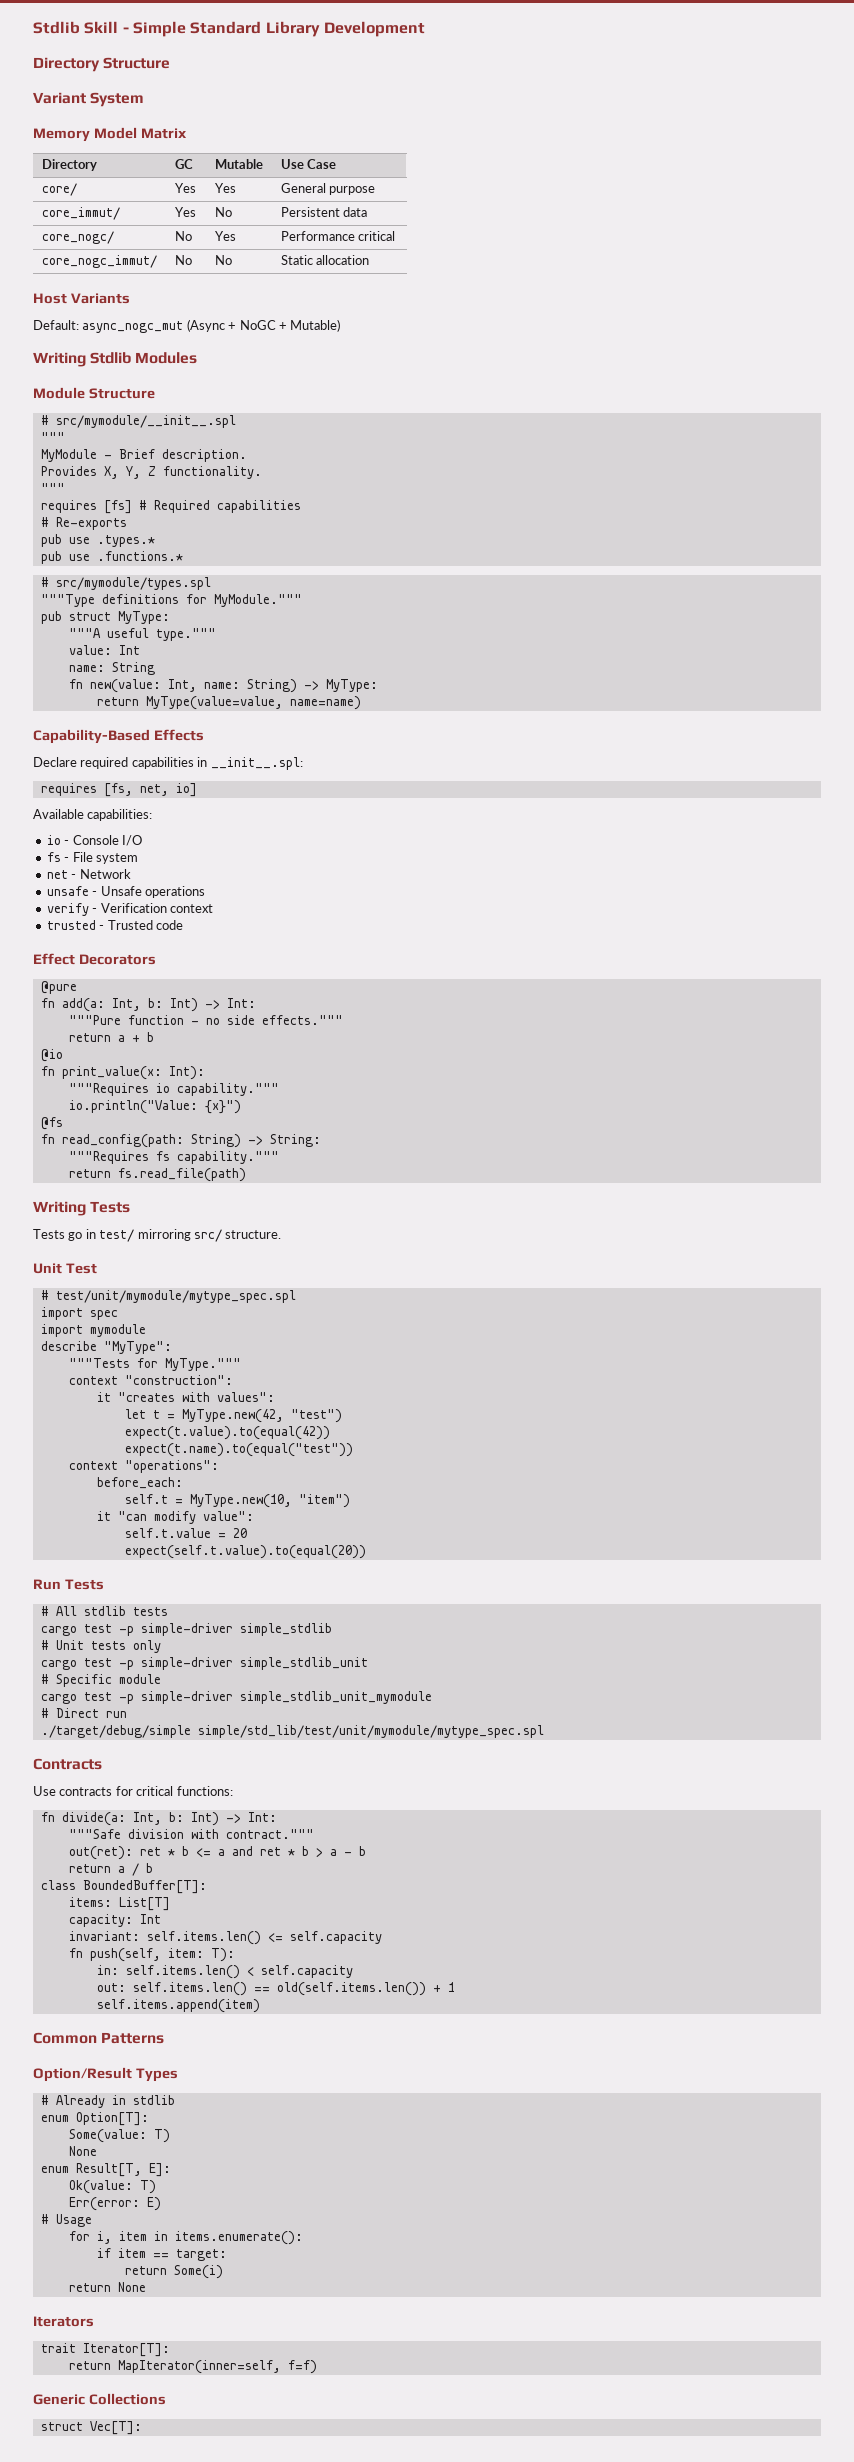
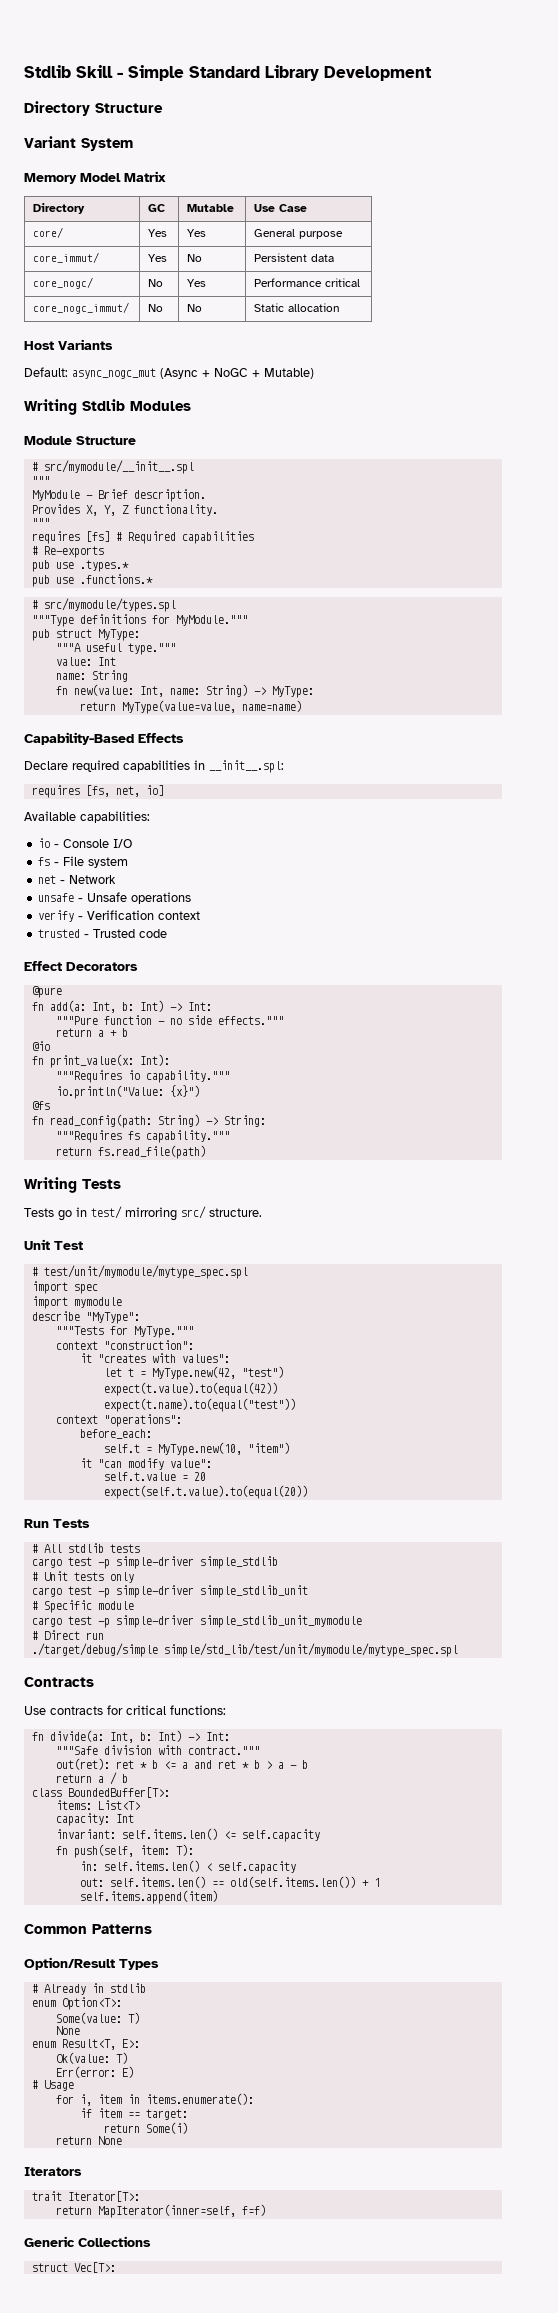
[82,1880,207,1894] BoundedBuffer[T]: -> [67,1787,170,1798] BoundedBuffer[T>:
[118,1897,170,1911] List[T] -> [97,1800,140,1810] List<T>
[75,2112,149,2126] Option[T]: -> [61,1997,122,2010] Option<T>:
[75,2163,171,2177] Result[T, E]: -> [61,2039,140,2050] Result<T, E>:
[82,2343,170,2357] Iterator[T]: -> [67,2191,140,2202] Iterator[T>:
[89,2421,142,2435] Vec[T]: -> [73,2262,116,2273] Vec[T>:

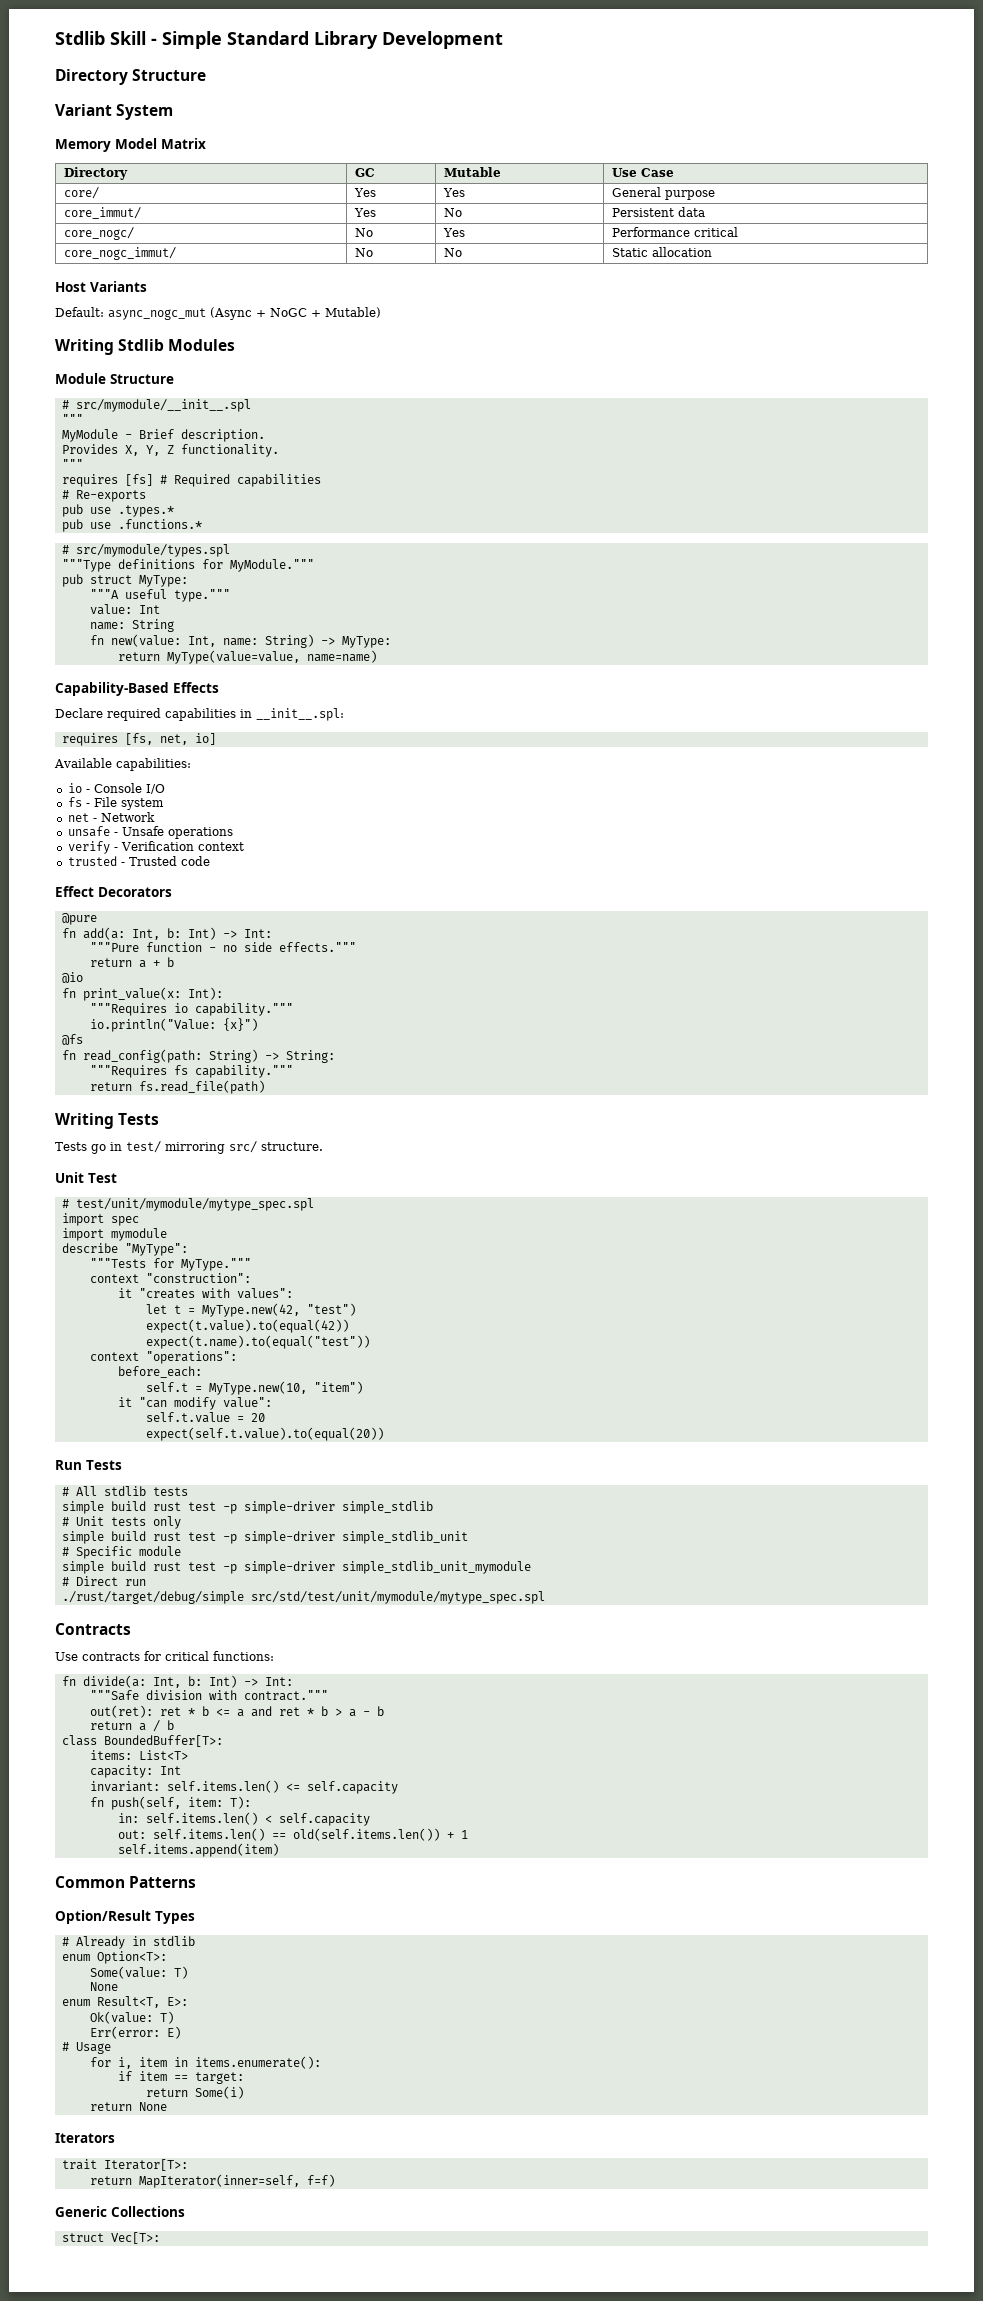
[31,1558,62,1568] cargo -> [61,1501,181,1514] simple build rust
[31,1587,62,1597] cargo -> [61,1531,181,1544] simple build rust
[31,1617,62,1627] cargo -> [61,1561,181,1574] simple build rust
[31,1643,458,1657] ./target/debug/simple simple/std_lib/test/unit/mymodule/mytype_spec.spl -> [61,1591,545,1604] ./rust/target/debug/simple src/std/test/unit/mymodule/mytype_spec.spl

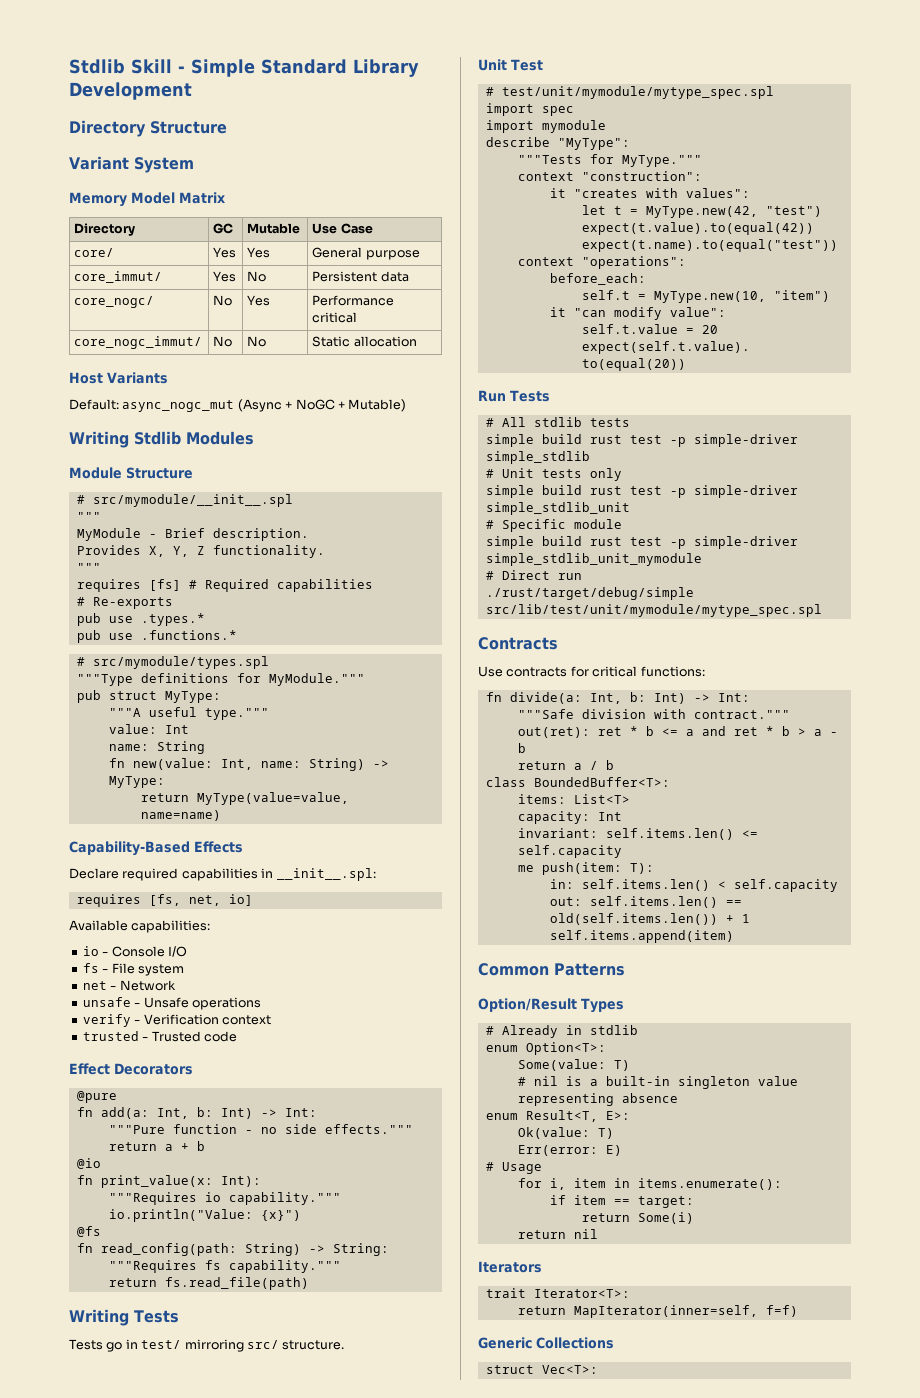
[250,1591,545,1604] src/std/test/unit/mymodule/mytype_spec.spl -> [485,604,822,617] src/lib/test/unit/mymodule/mytype_spec.spl
[103,1735,223,1747] BoundedBuffer[T>: -> [533,777,670,787] BoundedBuffer<T>:
[89,1796,223,1810] fn push(self, item: -> [517,862,622,875] me push(item:
[89,1982,118,1991] // None -> [517,1076,798,1089] [517,1093,678,1106] // # nil is a built-in singleton value representing absence
[89,2102,167,2111] return None -> [517,1229,598,1239] return nil
[103,2159,188,2171] Iterator[T>: -> [533,1289,630,1298] Iterator<T>:
[110,2232,160,2244] Vec[T>: -> [541,1365,598,1374] Vec<T>:

